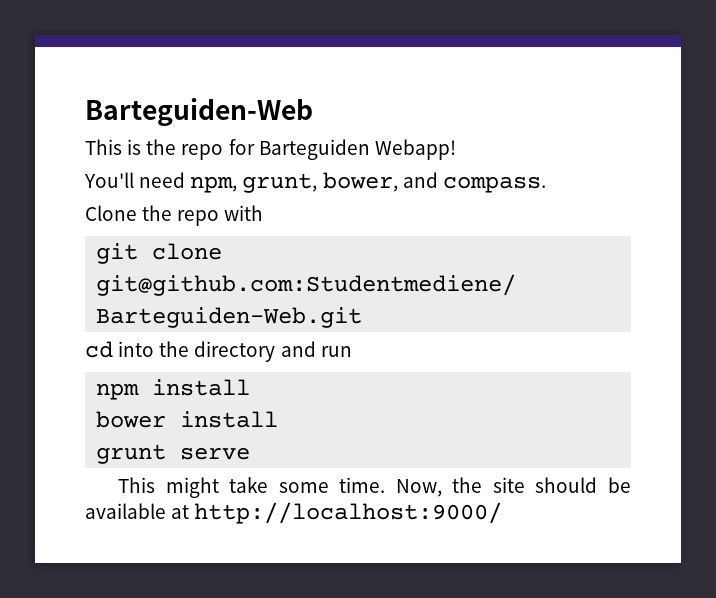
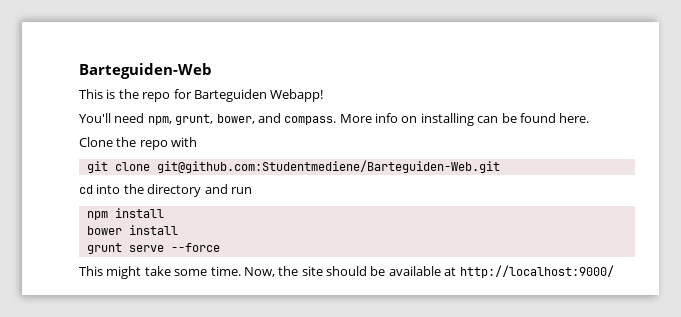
(546, 184) none -> [339,113,590,126] More info on installing can be found here.
(251, 453) none -> [170,243,220,252] --force

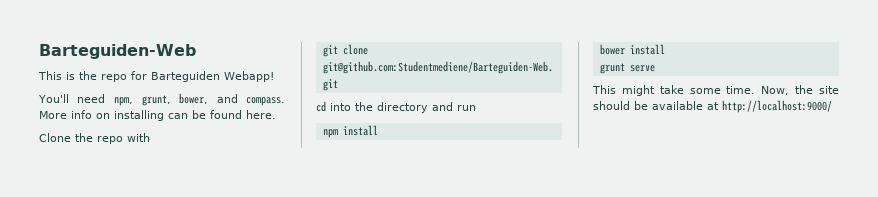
[170,243,220,252] --force -> (655, 68) none

